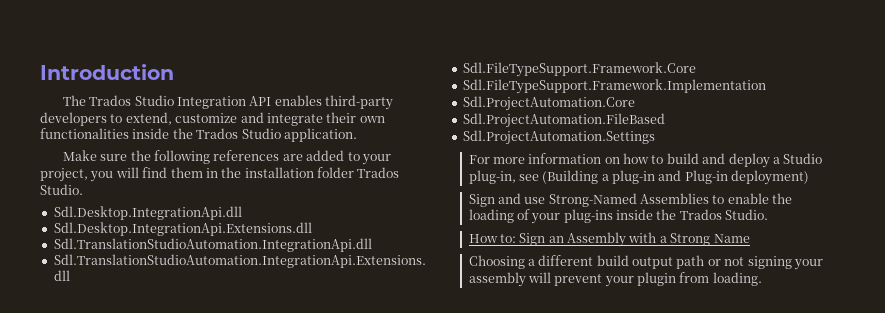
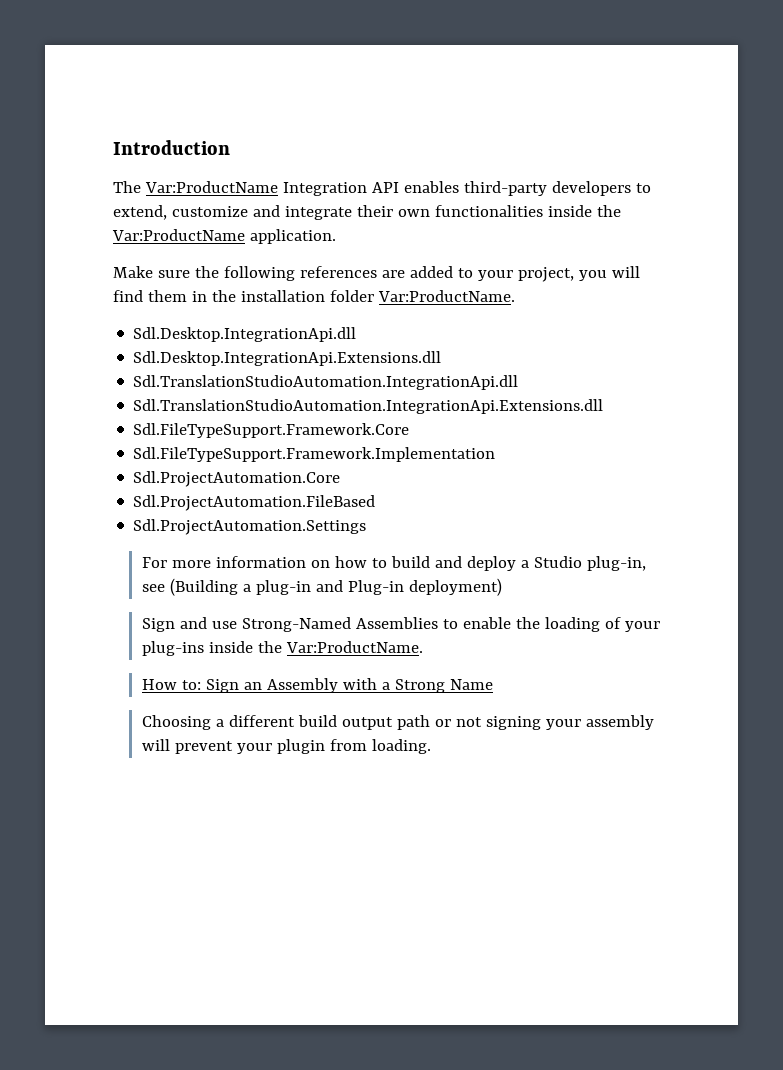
[89,95,174,106] Trados Studio -> [144,181,278,193] Var:ProductName
[196,128,281,139] Trados Studio -> [112,229,245,241] Var:ProductName
[357,167,400,178] [40,184,83,195] Trados Studio. -> [377,290,515,302] Var:ProductName.
[679,209,769,220] Trados Studio. -> [285,641,423,653] Var:ProductName.

